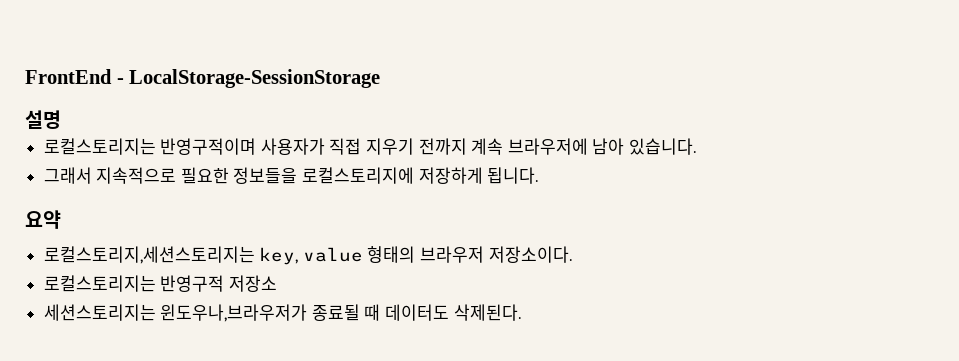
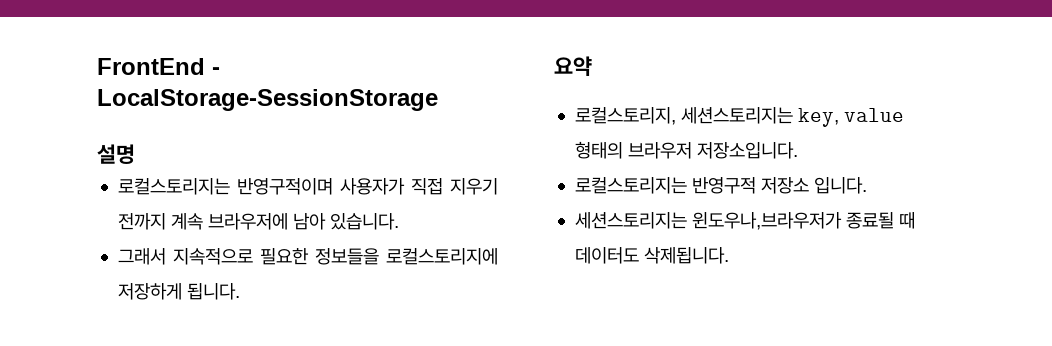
[43,246,255,264] 로컬스토리지,세션스토리지는 -> [574,107,794,125] 로컬스토리지, 세션스토리지는
[488,246,573,263] 저장소이다. -> [697,142,799,159] 저장소입니다.
(277, 283) none -> [814,177,868,194] 입니다.
[453,304,522,321] 삭제된다. -> [644,247,730,264] 삭제됩니다.

